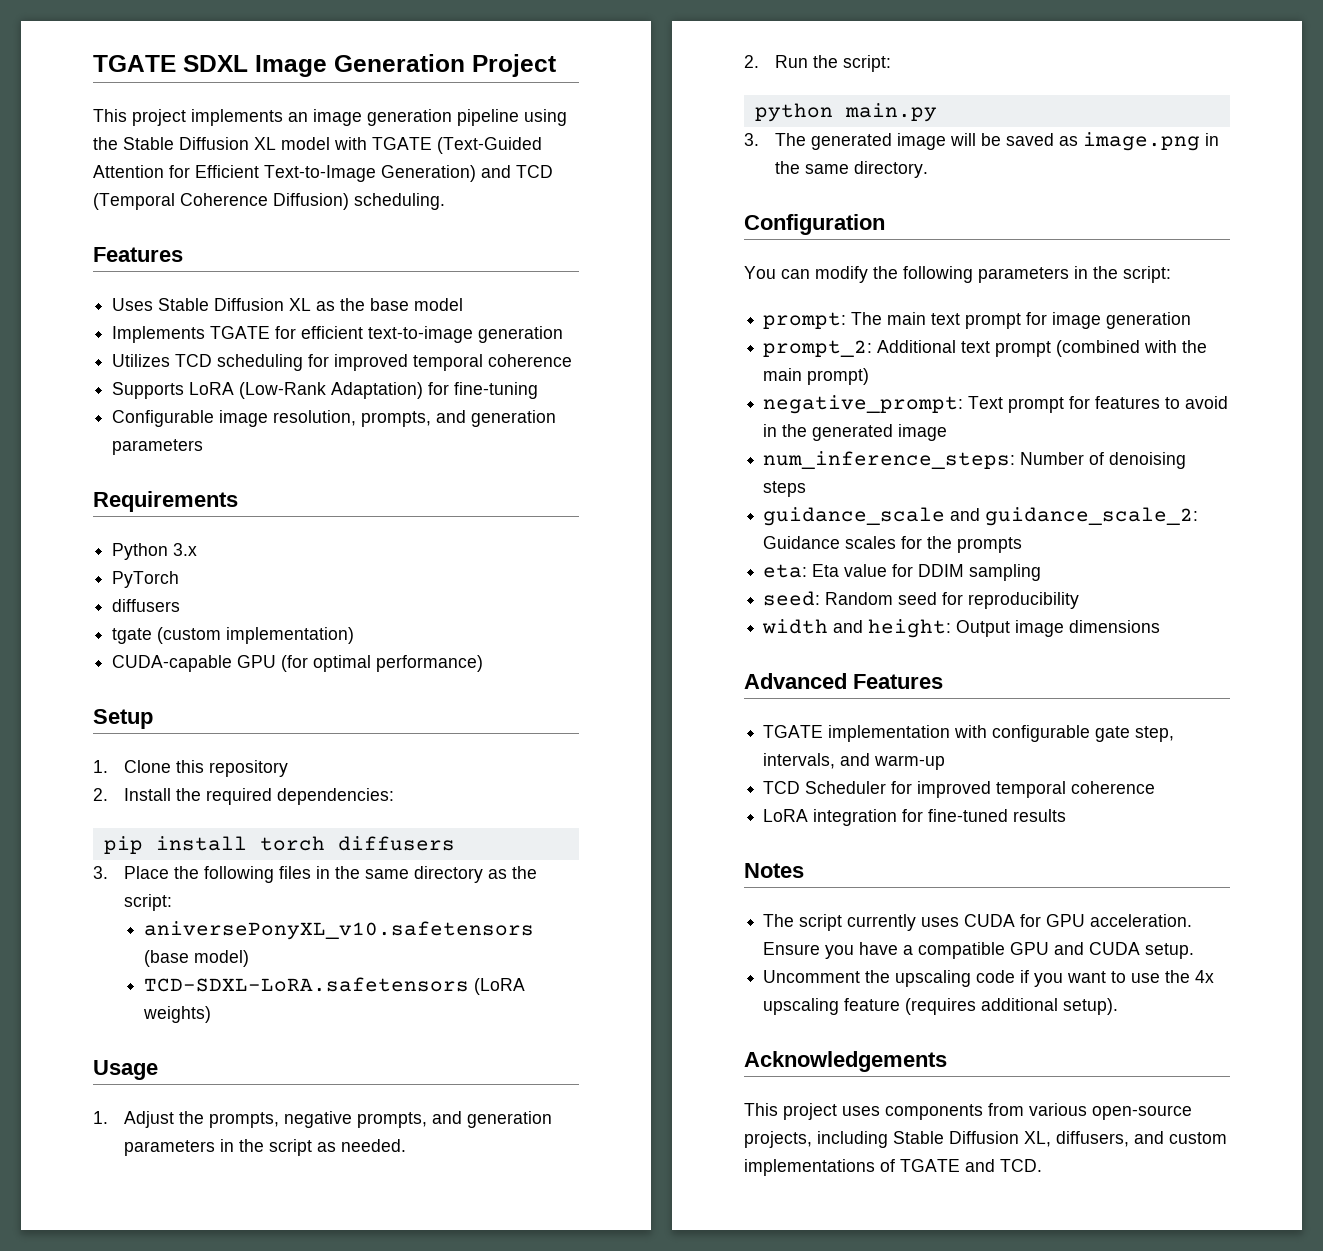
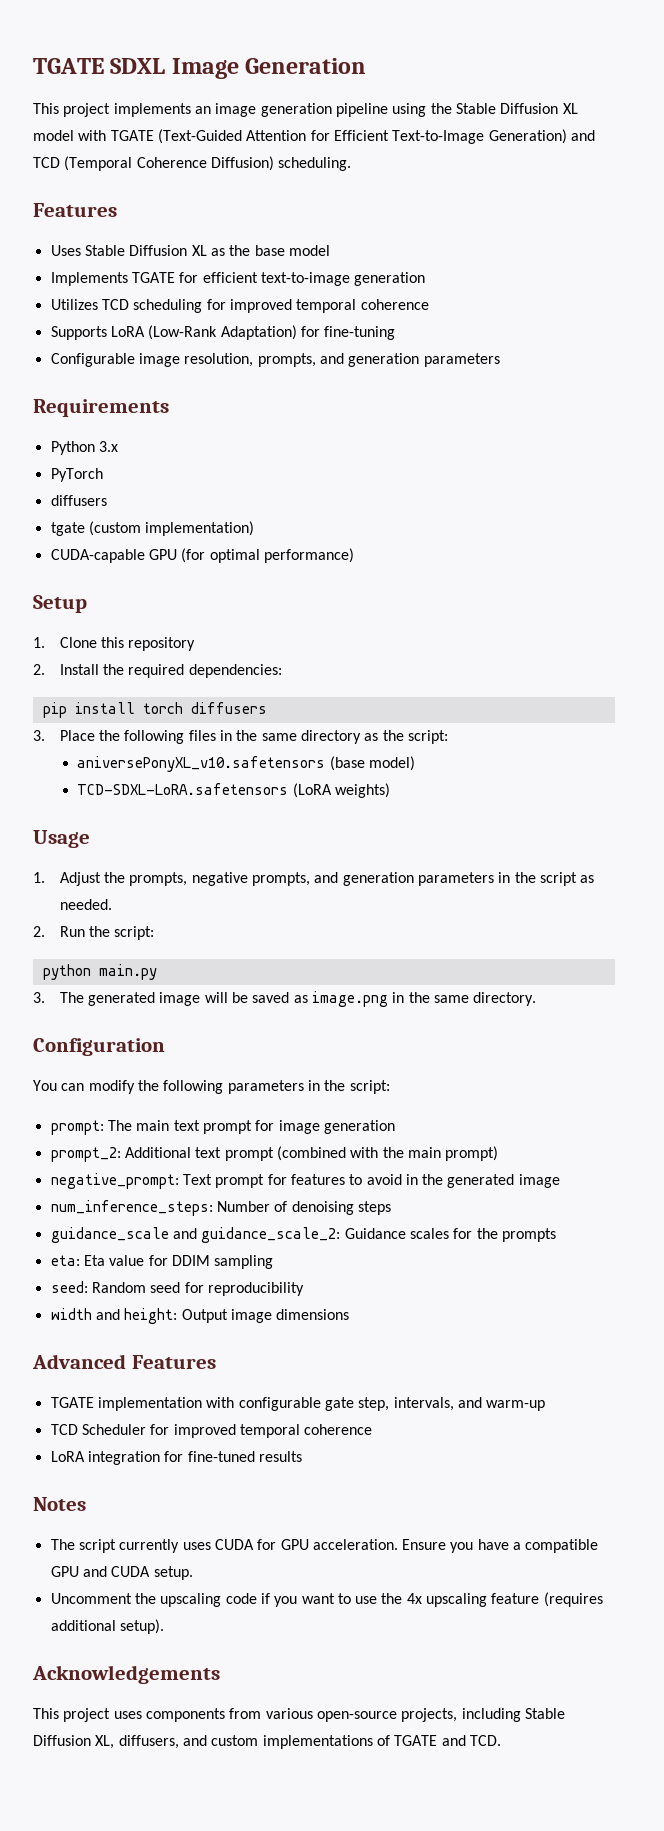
[472,54,556,77] Project -> (367, 66) none

